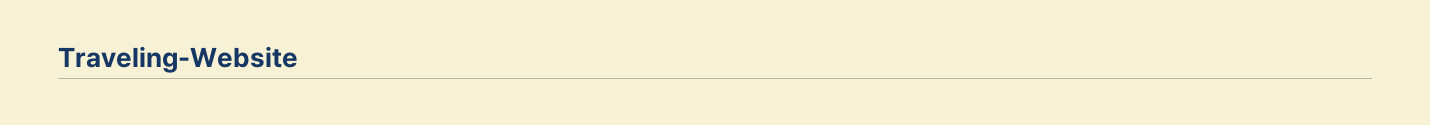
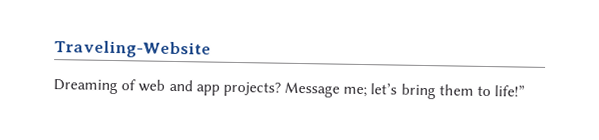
(298, 59) none -> [53,79,526,100] // Dreaming of web and app projects? Message me; let’s bring them to life!”

